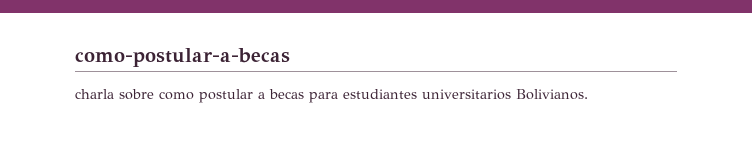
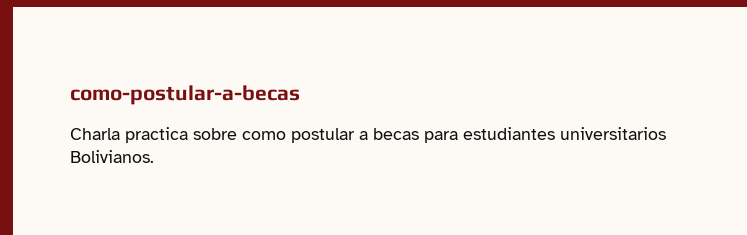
[75,89,114,99] charla -> [70,127,188,143] Charla practica

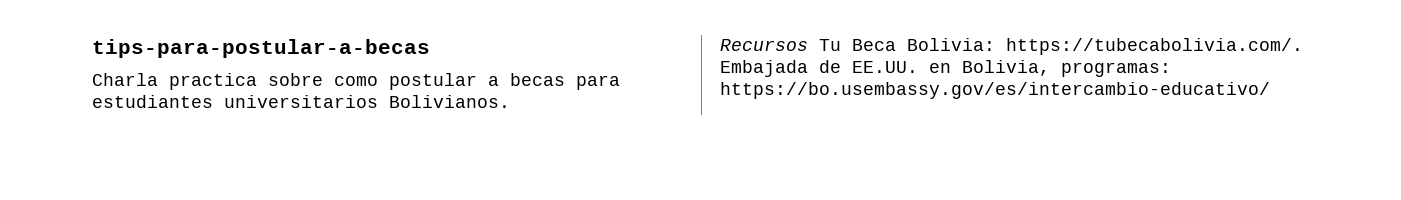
[70,85,300,105] como-postular-a-becas -> [92,39,430,58] tips-para-postular-a-becas
(154, 156) none -> [720,38,1303,55] [720,60,1171,77] [720,82,1270,99] // Recursos Tu Beca Bolivia: https://tubecabolivia.com/. Embajada de EE.UU. en Bolivia, programas: https://bo.usembassy.gov/es/intercambio-educativo/

